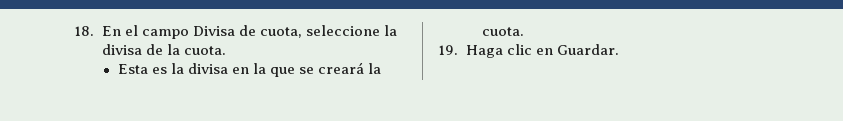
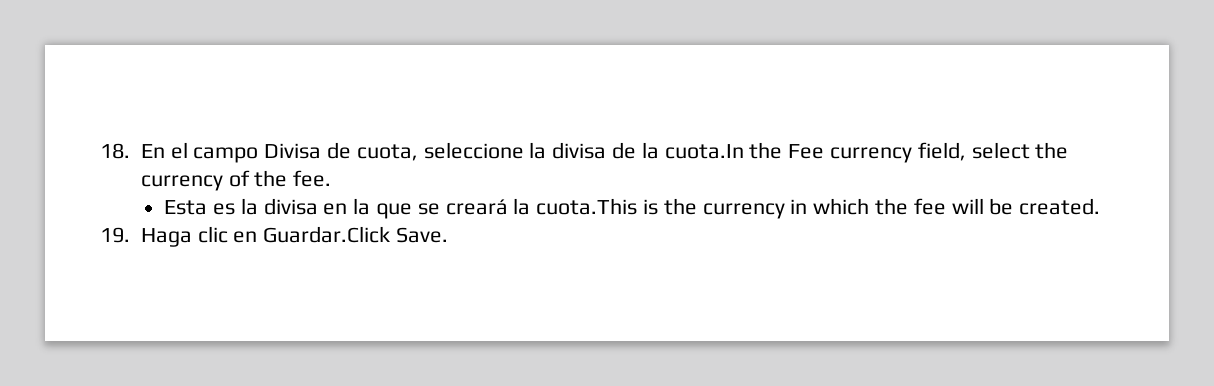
[183,46,226,55] cuota. -> [664,142,1069,163] [140,170,332,191] cuota.In the Fee currency field, select the currency of the fee.
[481,27,524,36] cuota. -> [536,198,1101,219] cuota.This is the currency in which the fee will be created.
[556,44,619,55] Guardar. -> [263,226,448,243] Guardar.Click Save.

